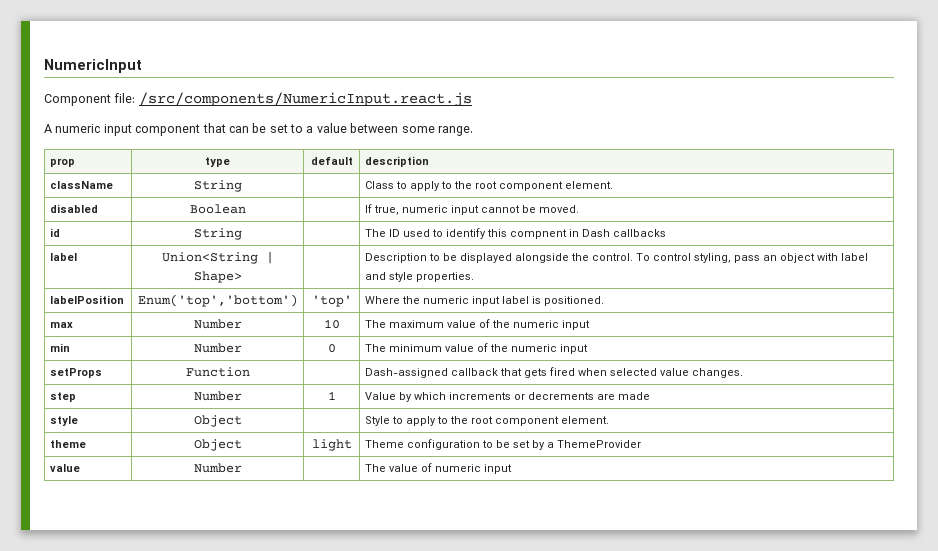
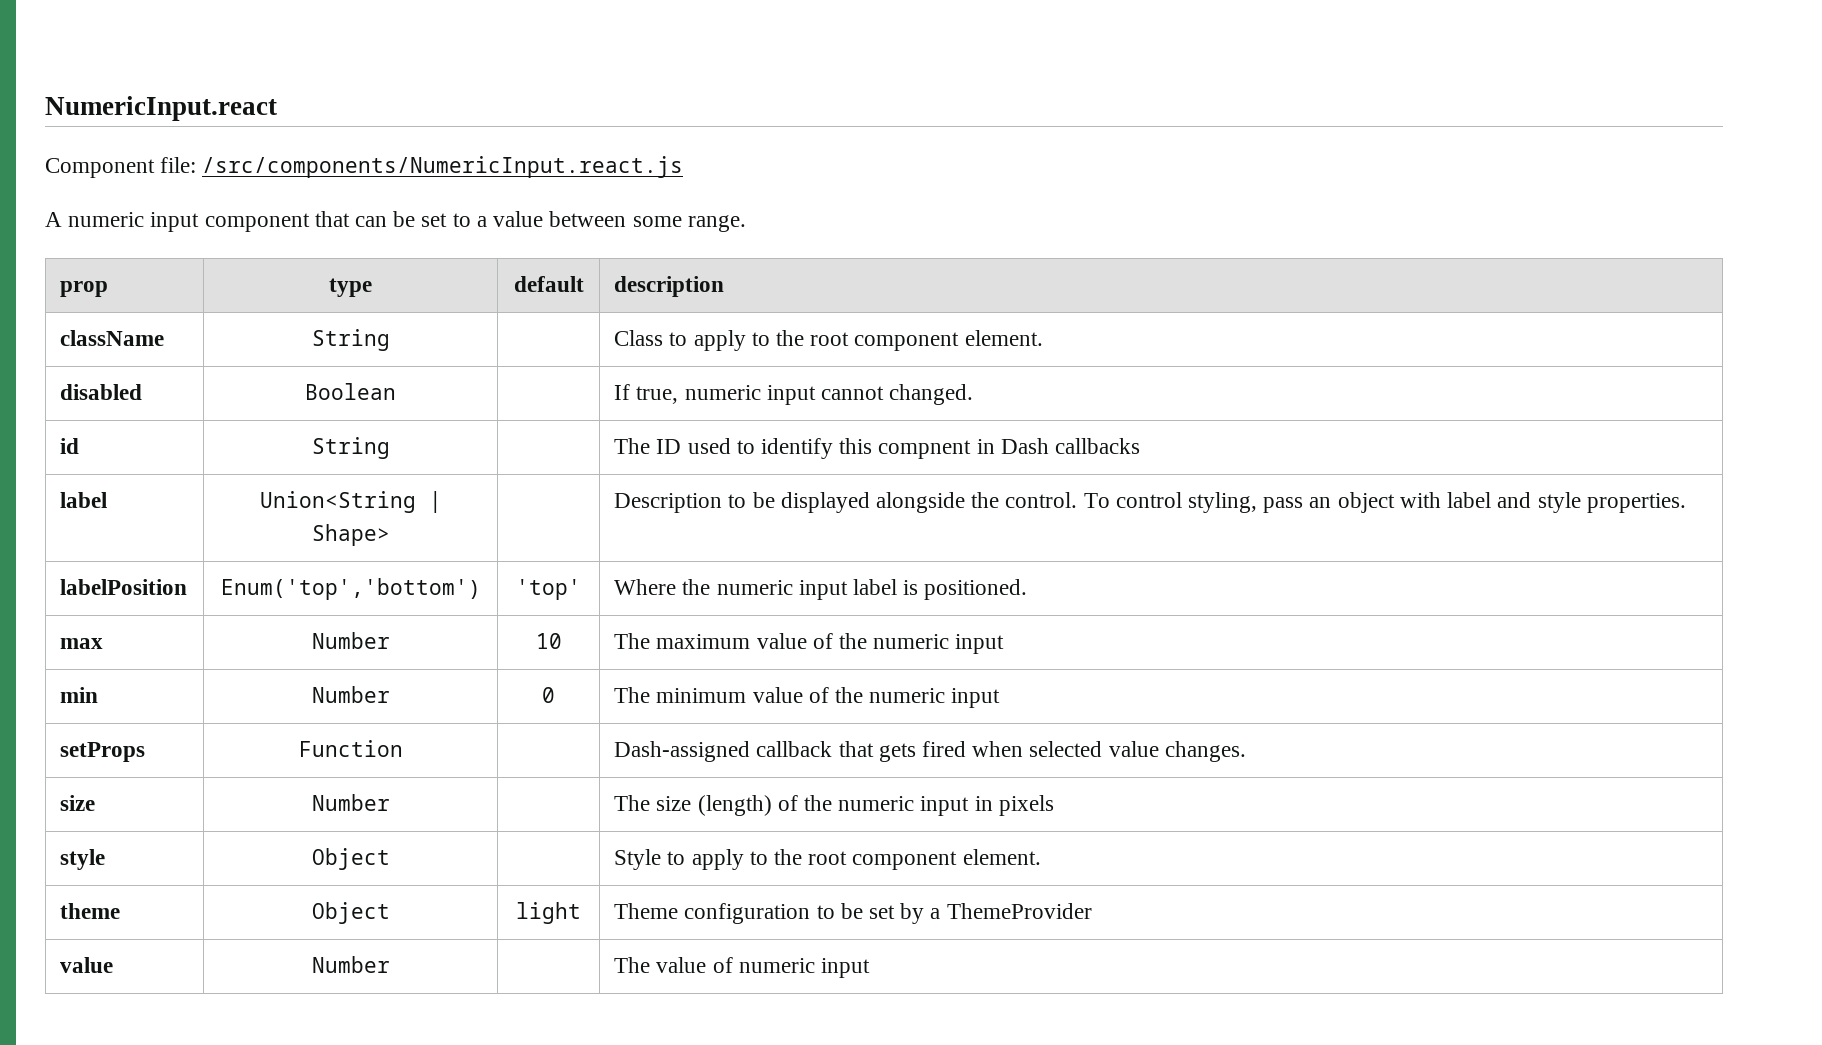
[44,59,142,73] NumericInput -> [45,96,277,121] NumericInput.react
[522,205,580,213] be moved. -> [889,384,974,405] changed.
[50,392,77,402] [193,391,242,401] [327,391,336,400] [365,392,651,402] step | Number | 1 | Value by which increments or decrements are made -> [60,795,96,811] [311,794,390,811] [614,795,1054,816] size | Number | | The size (length) of the numeric input in pixels

